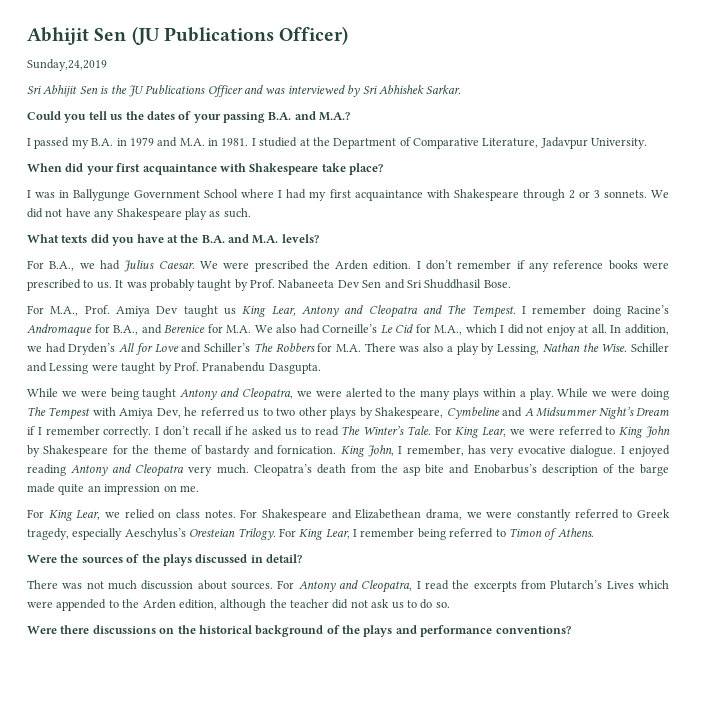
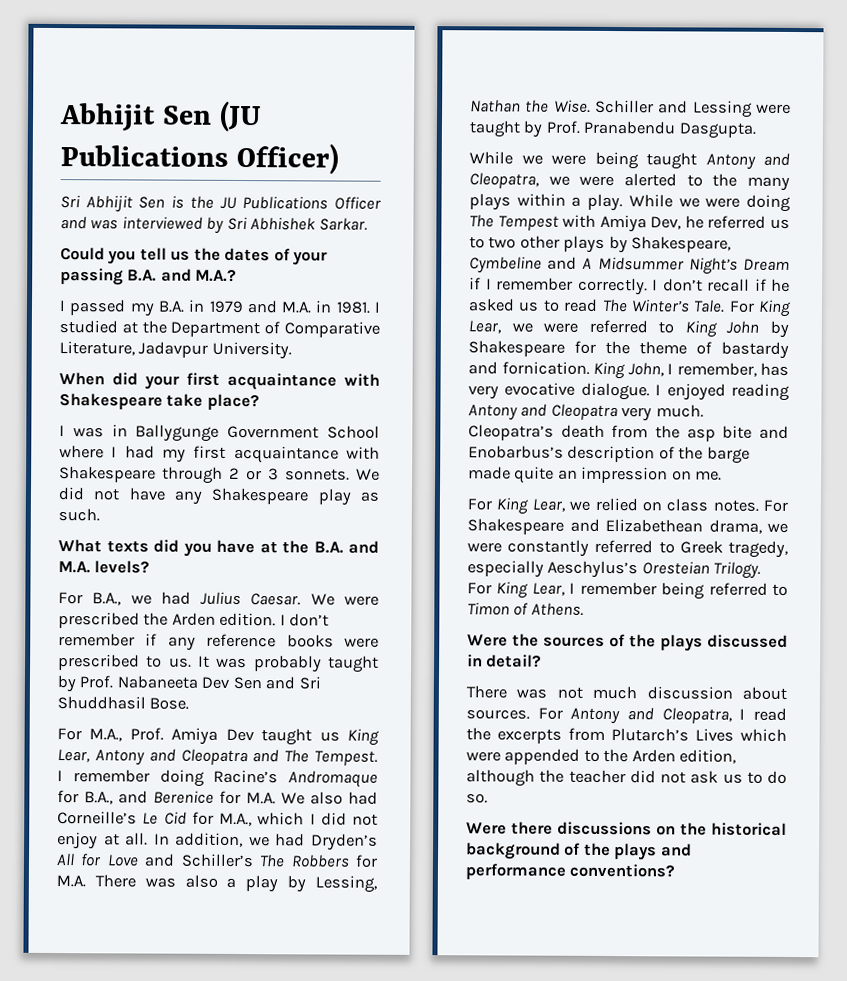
[27,59,107,71] // Sunday,24,2019 -> (339, 158) none

